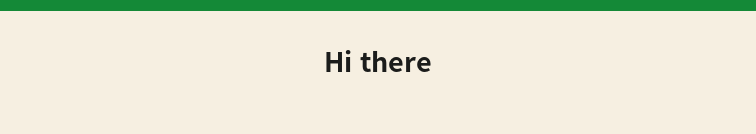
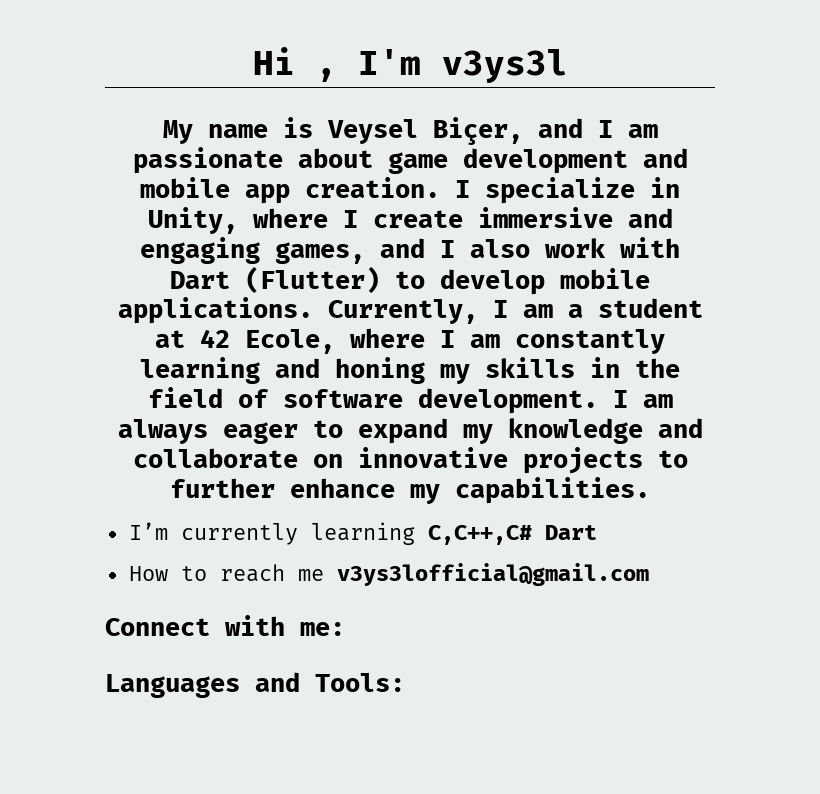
[359,50,432,72] there -> [315,49,568,83] [162,117,658,145] [132,147,688,174] [140,177,680,204] [147,207,673,234] [140,237,680,264] [170,267,650,295] [117,297,703,324] [155,328,665,354] [140,357,680,384] [147,387,673,414] [117,418,703,444] [132,447,688,474] [170,477,650,504] [128,522,597,545] [128,563,649,586] [105,615,345,636] [105,672,405,698] , I'm v3ys3l // My name is Veysel Biçer, and I am passionate about game development and mobile app creation. I specialize in Unity, where I create immersive and engaging games, and I also work with Dart (Flutter) to develop mobile applications. Currently, I am a student at 42 Ecole, where I am constantly learning and honing my skills in the field of software development. I am always eager to expand my knowledge and collaborate on innovative projects to further enhance my capabilities. // I’m currently learning C,C++,C# Dart // How to reach me v3ys3lofficial@gmail.com // Connect with me: // Languages and Tools:

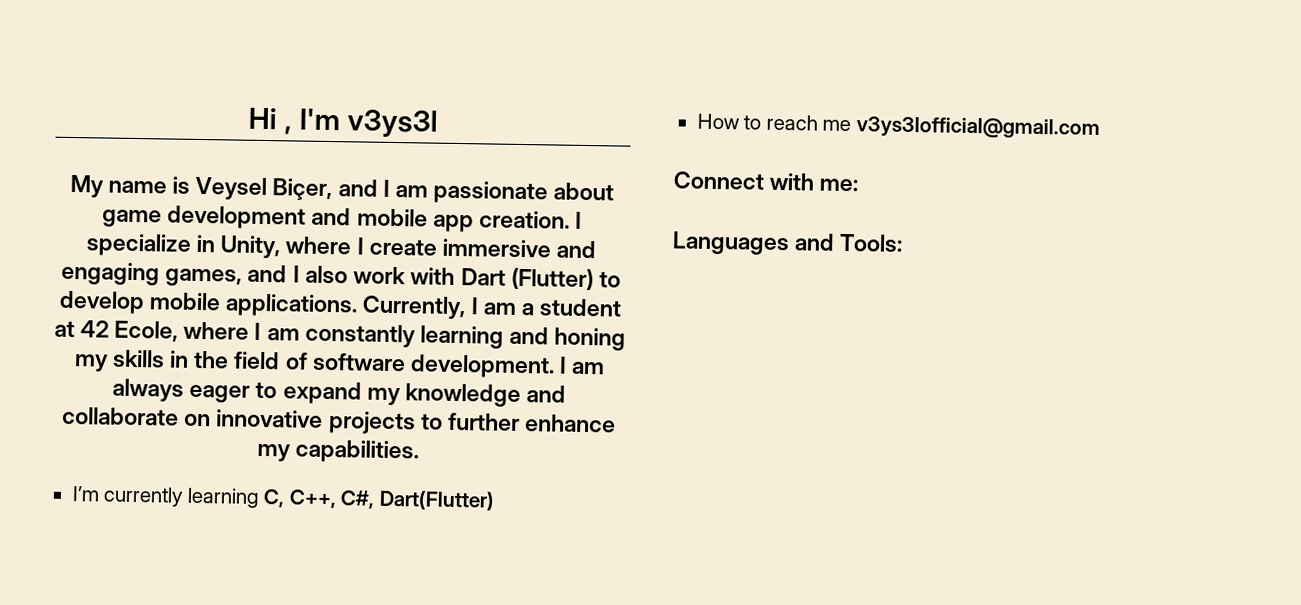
[427,525,597,545] C,C++,C# Dart -> [263,489,495,511] C, C++, C#, Dart(Flutter)

